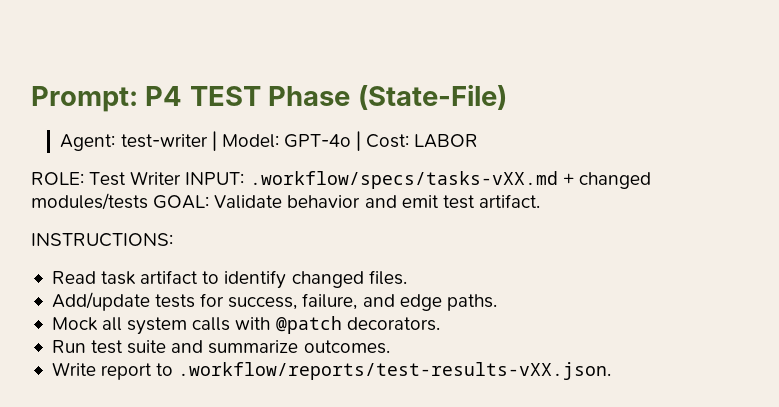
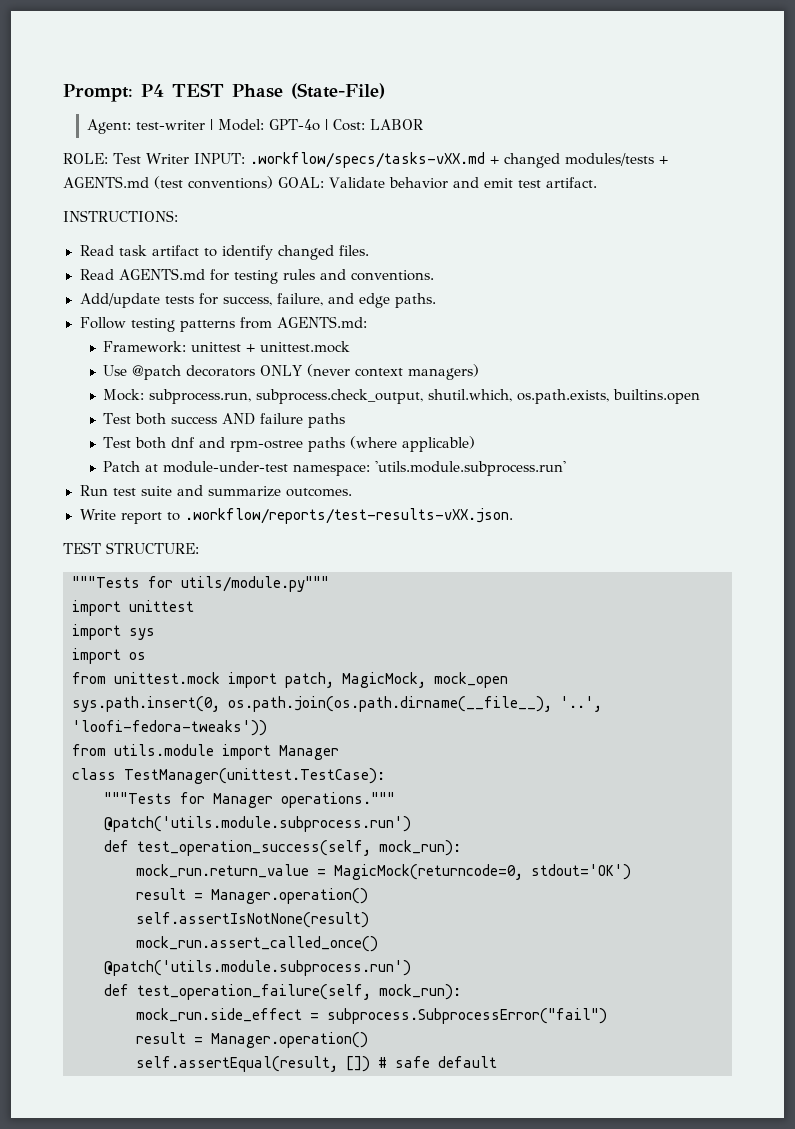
(148, 201) none -> [658,156,668,164] [63,176,273,189] + AGENTS.md (test conventions)
(407, 277) none -> [79,268,434,284] // Read AGENTS.md for testing rules and conventions.
[51,316,440,335] Mock all system calls with @patch decorators. -> [79,316,367,332] [103,341,351,353] [103,364,480,380] [103,389,701,404] [103,413,346,428] [103,436,476,452] [103,461,567,476] Follow testing patterns from AGENTS.md: // Framework: unittest + unittest.mock // Use @patch decorators ONLY (never context managers) // Mock: subprocess.run, subprocess.check_output, shutil.which, os.path.exists, builtins.open // Test both success AND failure paths // Test both dnf and rpm-ostree paths (where applicable) // Patch at module-under-test namespace: 'utils.module.subprocess.run'
(612, 371) none -> [63,542,199,554] [72,576,329,592] [72,600,194,616] [72,624,155,640] [72,648,146,664] [72,672,508,688] [72,696,602,712] [72,720,267,736] [72,744,339,760] [72,768,385,784] [104,792,395,808] [104,816,411,832] [104,840,461,856] [136,864,631,880] [136,888,368,904] [136,912,369,928] [136,936,378,952] [104,960,411,976] [104,984,461,1000] [136,1008,607,1024] [136,1032,368,1048] [136,1056,497,1072] // TEST STRUCTURE: // """Tests for utils/module.py""" // import unittest // import sys // import os // from unittest.mock import patch, MagicMock, mock_open // sys.path.insert(0, os.path.join(os.path.dirname(__file__), '..', 'loofi-fedora-tweaks')) // from utils.module import Manager // class TestManager(unittest.TestCase): // """Tests for Manager operations.""" // @patch('utils.module.subprocess.run') // def test_operation_success(self, mock_run): // mock_run.return_value = MagicMock(returncode=0, stdout='OK') // result = Manager.operation() // self.assertIsNotNone(result) // mock_run.assert_called_once() // @patch('utils.module.subprocess.run') // def test_operation_failure(self, mock_run): // mock_run.side_effect = subprocess.SubprocessError("fail") // result = Manager.operation() // self.assertEqual(result, []) # safe default

